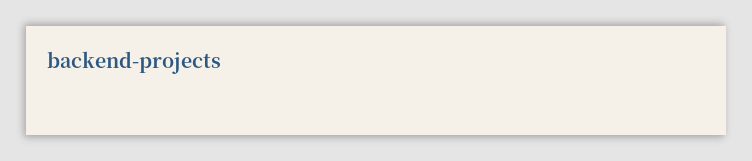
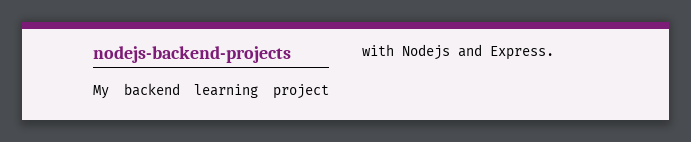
[47,51,221,74] backend-projects -> [93,46,291,63] [93,83,329,99] [362,44,554,60] nodejs-backend-projects // My backend learning project with Nodejs and Express.

